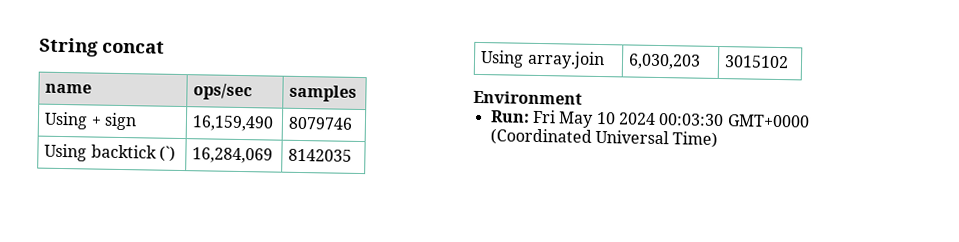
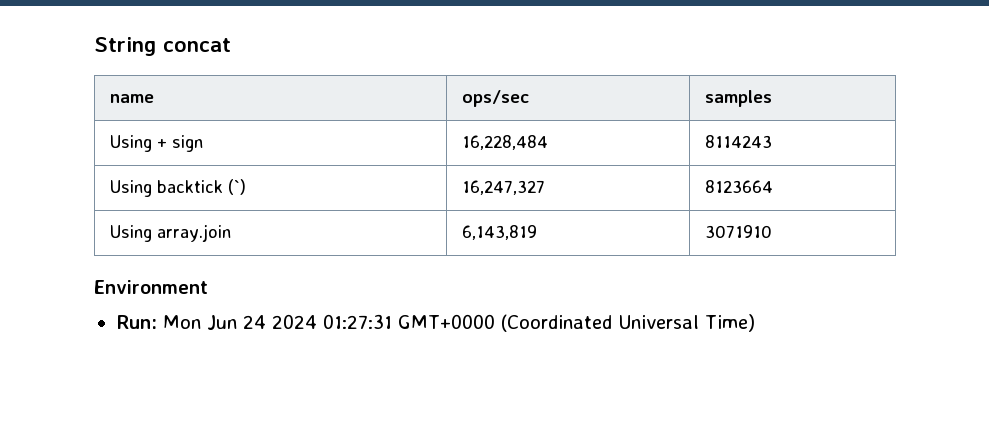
[192,115,275,132] [288,116,354,130] 16,159,490 | 8079746 -> [461,135,548,150] [704,135,772,148] 16,228,484 | 8114243
[192,147,274,164] [288,148,353,162] 16,284,069 | 8142035 -> [461,180,545,195] [704,180,773,193] 16,247,327 | 8123664
[628,53,702,70] [724,55,790,69] 6,030,203 | 3015102 -> [461,225,537,240] [704,225,772,238] 6,143,819 | 3071910
[531,109,725,128] Fri May 10 2024 00:03:30 -> [162,314,392,330] Mon Jun 24 2024 01:27:31

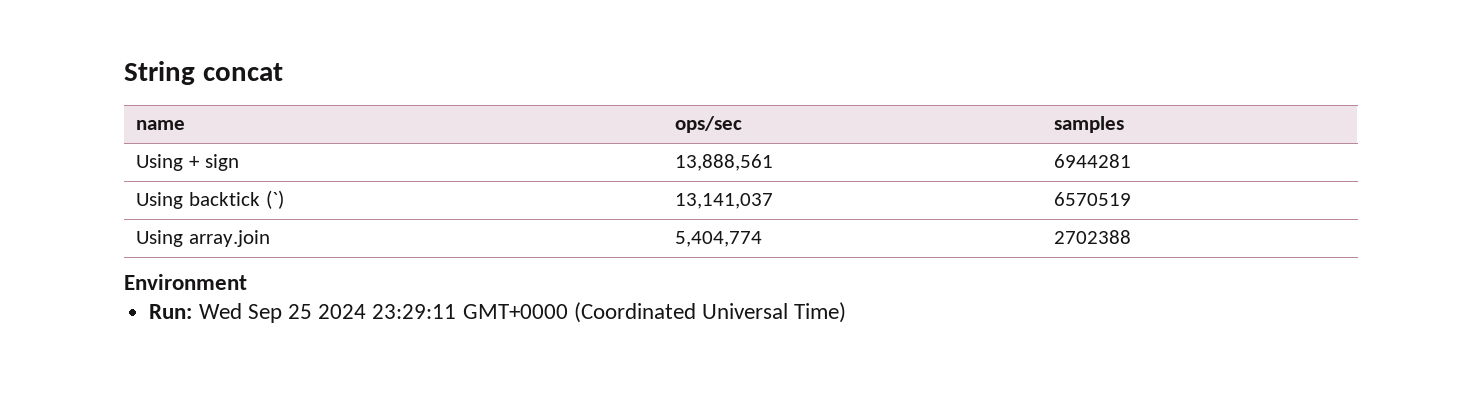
[461,135,548,150] [704,135,772,148] 16,228,484 | 8114243 -> [675,154,774,171] [1054,154,1132,168] 13,888,561 | 6944281
[461,180,545,195] [704,180,773,193] 16,247,327 | 8123664 -> [675,193,774,209] [1054,192,1132,206] 13,141,037 | 6570519
[461,225,537,240] [704,225,772,238] 6,143,819 | 3071910 -> [675,231,763,247] [1054,230,1132,244] 5,404,774 | 2702388
[162,314,392,330] Mon Jun 24 2024 01:27:31 -> [198,303,457,323] Wed Sep 25 2024 23:29:11

